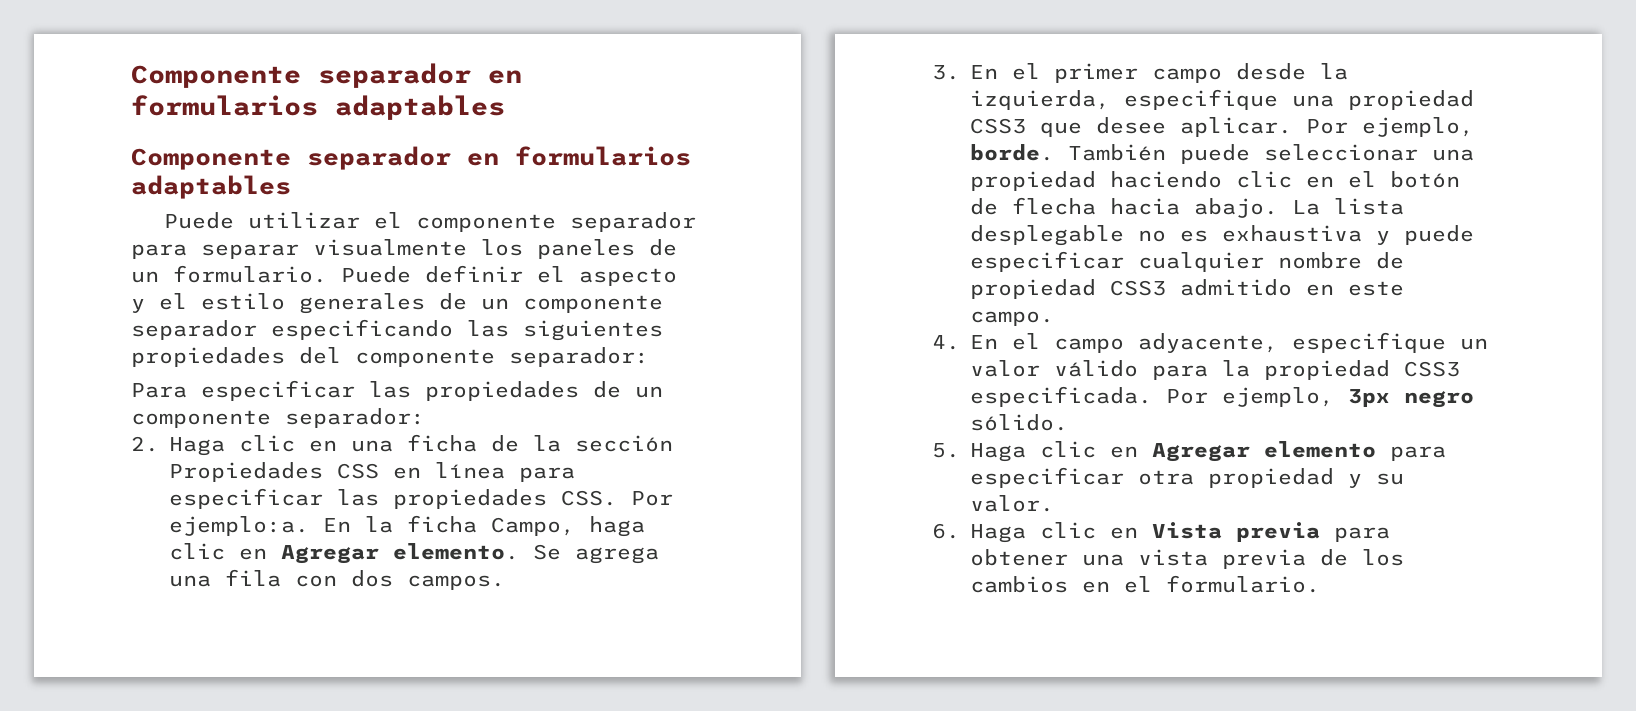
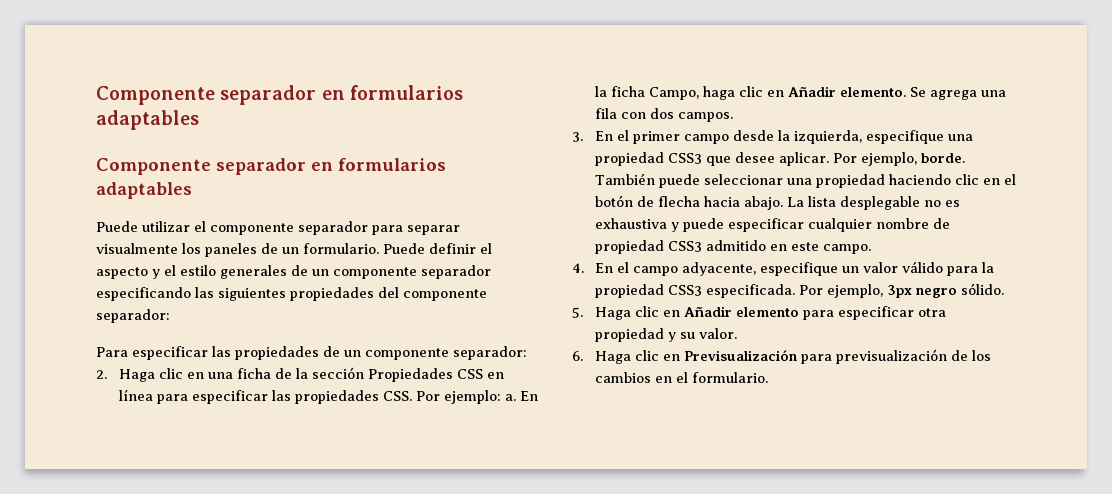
[169,516,309,536] ejemplo:a. -> [443,390,516,404] ejemplo: a.
[281,545,379,564] Agregar -> [787,86,836,97] Añadir
[1152,443,1250,462] Agregar -> [683,306,732,317] Añadir
[1152,522,1390,542] [970,549,1306,569] Vista previa para obtener una vista previa -> [683,349,947,364] Previsualización para previsualización

